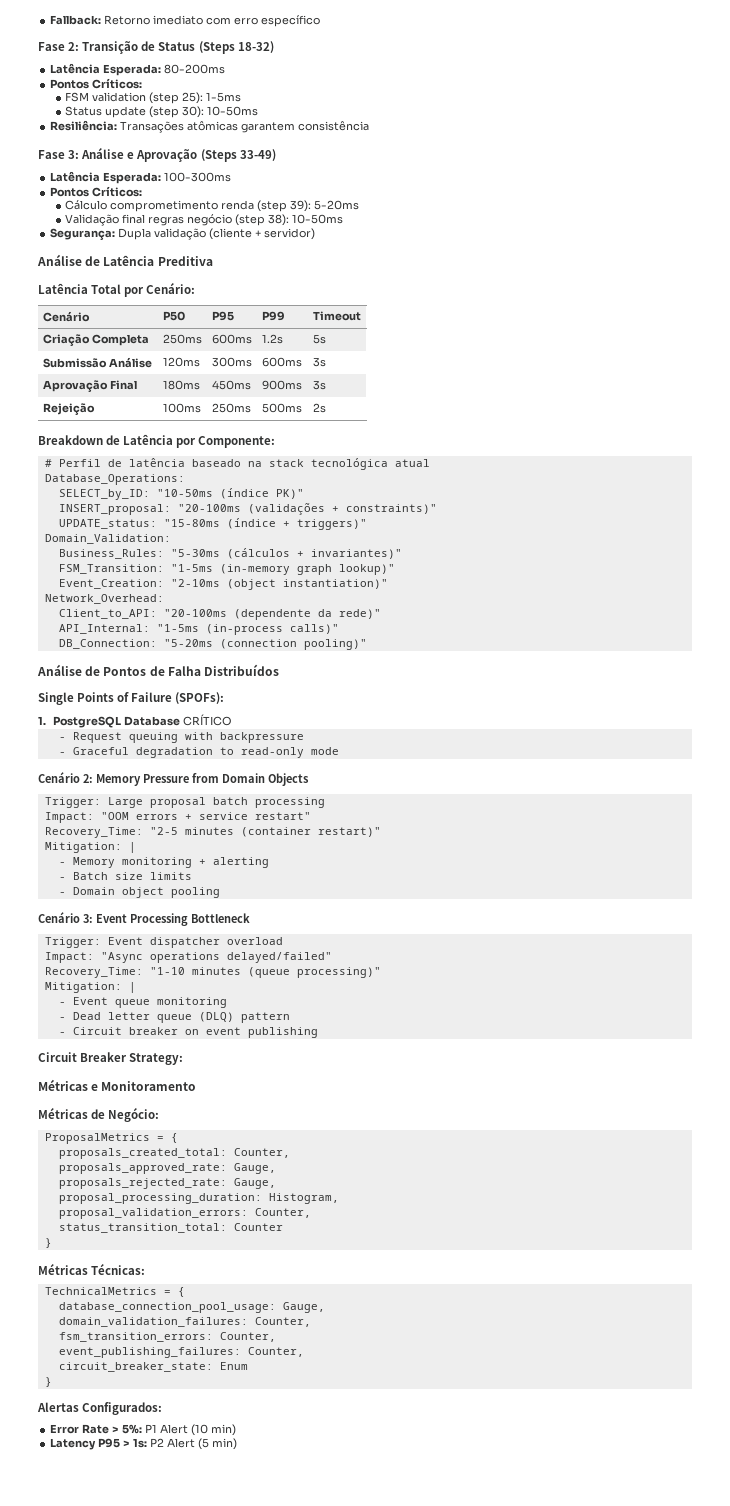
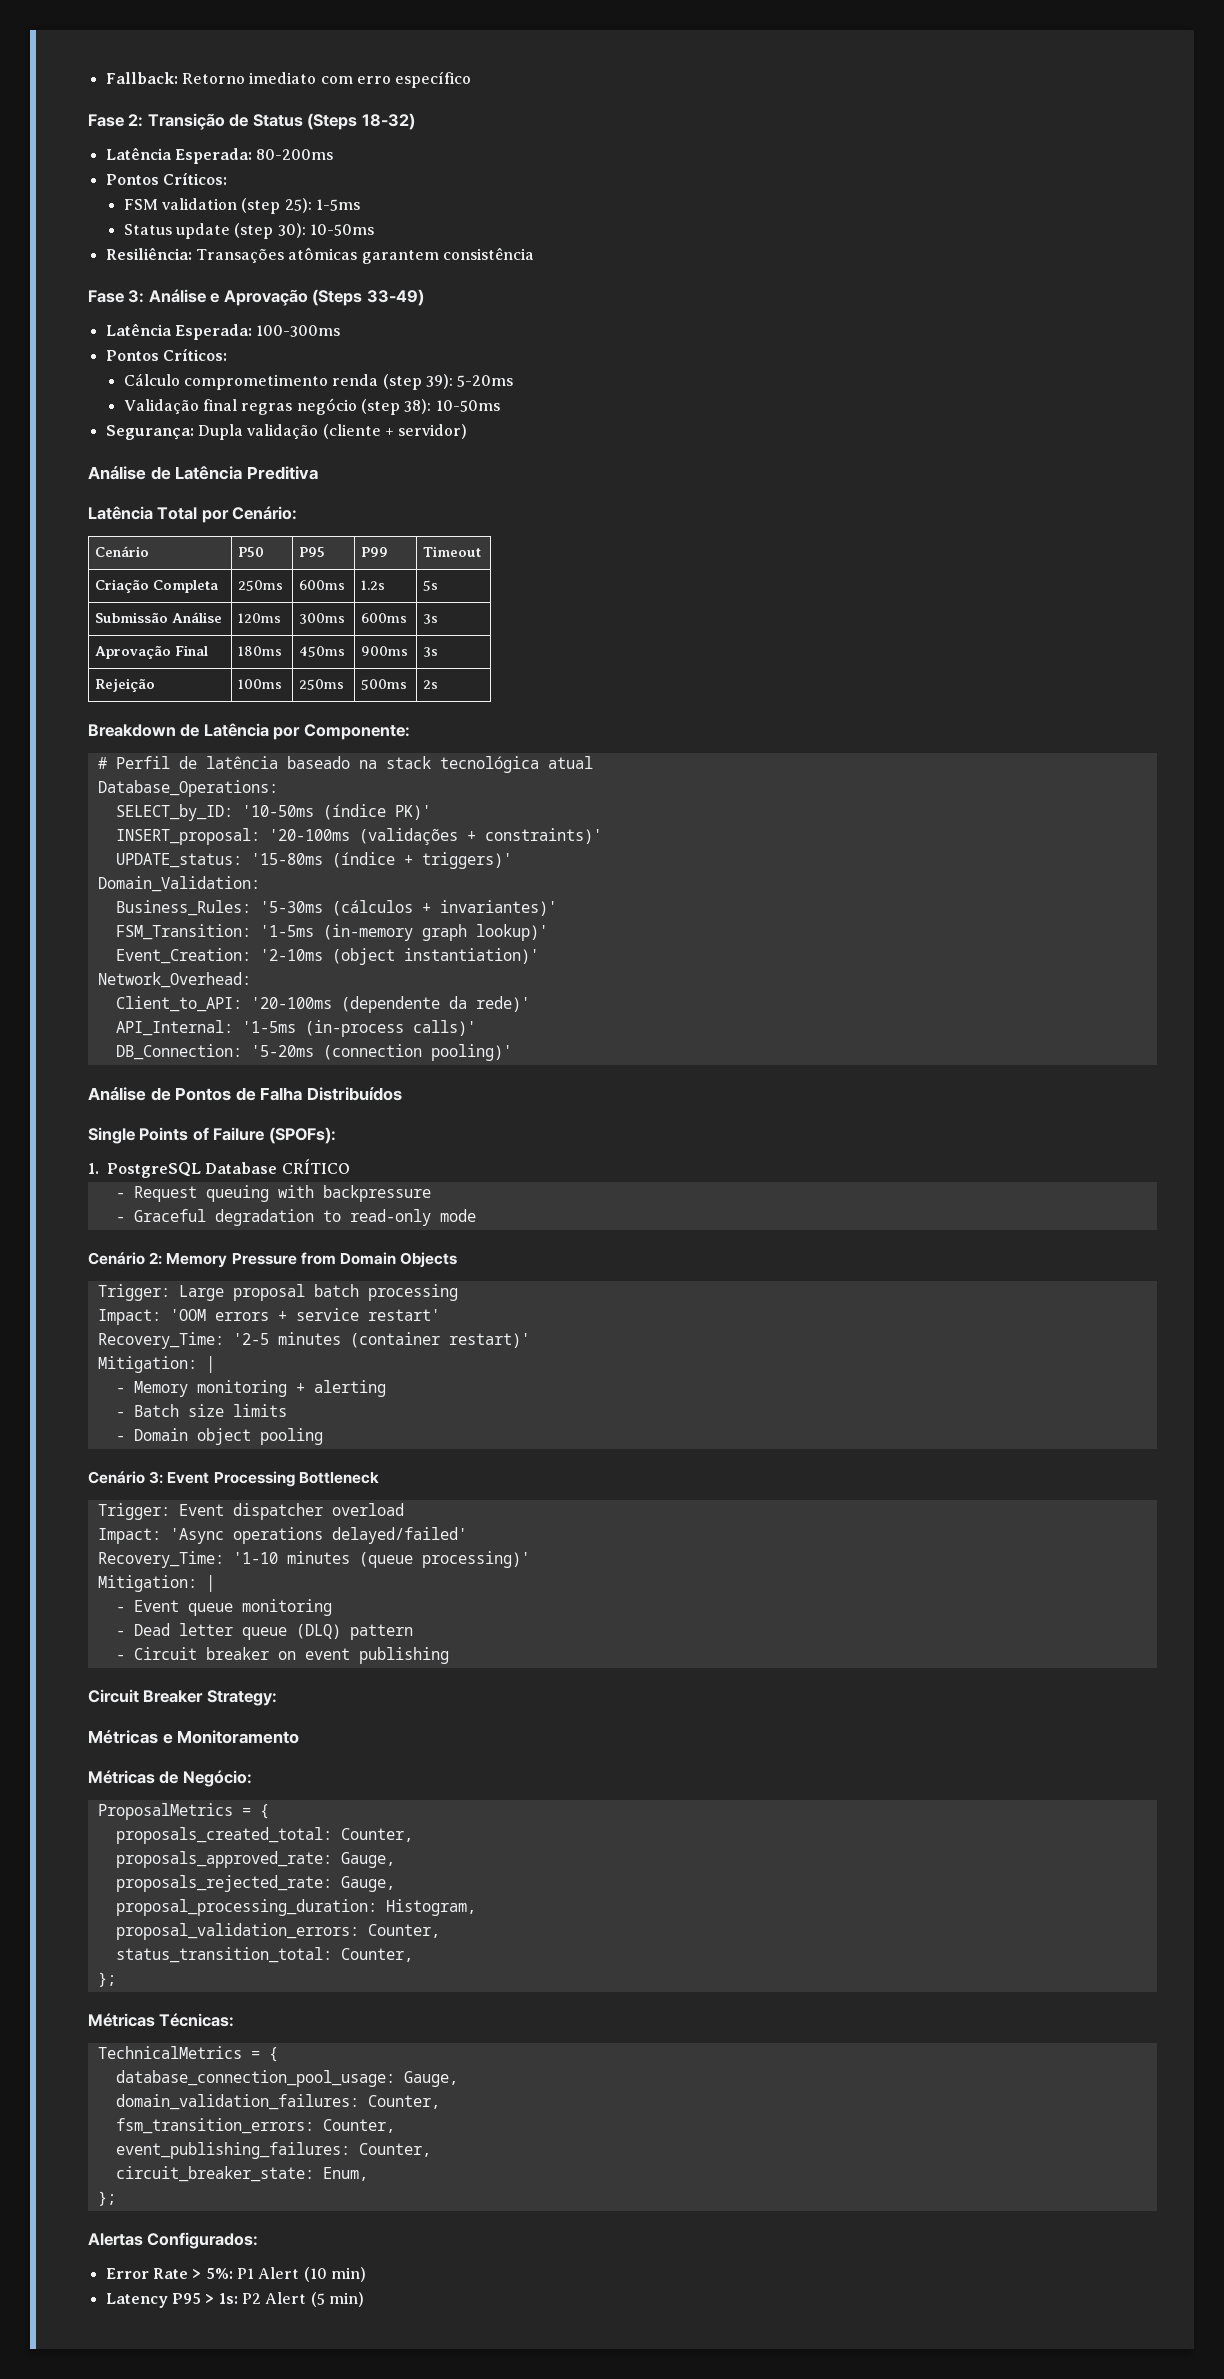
[156,488,304,499] "10-50ms (índice PK)" -> [241,804,431,820] '10-50ms (índice PK)'
[177,504,241,512] "20-100ms -> [268,829,350,841] '20-100ms
[345,504,437,514] constraints)" -> [484,828,602,844] constraints)'
[163,519,220,527] "15-80ms -> [250,853,323,865] '15-80ms
[296,519,367,530] triggers)" -> [421,852,512,869] triggers)'
[170,549,220,557] "5-30ms -> [259,901,323,913] '5-30ms
[310,549,402,559] invariantes)" -> [439,900,557,916] invariantes)'
[170,564,213,572] "1-5ms -> [259,925,314,937] '1-5ms
[338,564,395,575] lookup)" -> [475,924,548,941] lookup)'
[170,579,388,590] "2-10ms (object instantiation)" -> [259,948,539,965] '2-10ms (object instantiation)'
[163,609,227,617] "20-100ms -> [250,997,332,1009] '20-100ms
[338,609,381,619] rede)" -> [475,996,530,1012] rede)'
[156,624,339,635] [58,639,367,650] "1-5ms (in-process calls)" // DB_Connection: "5-20ms (connection pooling)" -> [241,1020,476,1037] [115,1044,512,1061] '1-5ms (in-process calls)' // DB_Connection: '5-20ms (connection pooling)'
[100,812,129,820] "OOM -> [169,1309,206,1321] 'OOM
[254,812,311,820] [44,827,178,838] restart" // Recovery_Time: "2-5 -> [367,1309,440,1321] [97,1332,269,1349] restart' // Recovery_Time: '2-5
[317,827,381,837] restart)" -> [448,1333,530,1348] restart)'
[100,952,332,963] [44,967,185,978] "Async operations delayed/failed" // Recovery_Time: "1-10 -> [169,1527,467,1544] [97,1551,278,1568] 'Async operations delayed/failed' // Recovery_Time: '1-10
[296,967,381,978] processing)" -> [421,1551,530,1568] processing)'
[233,1223,283,1231] [44,1238,52,1248] Counter // } -> [340,1948,413,1962] [97,1972,116,1987] Counter, // };
[219,1362,248,1370] [44,1377,52,1387] Enum // } -> [322,2167,368,2181] [97,2191,116,2206] Enum, // };

